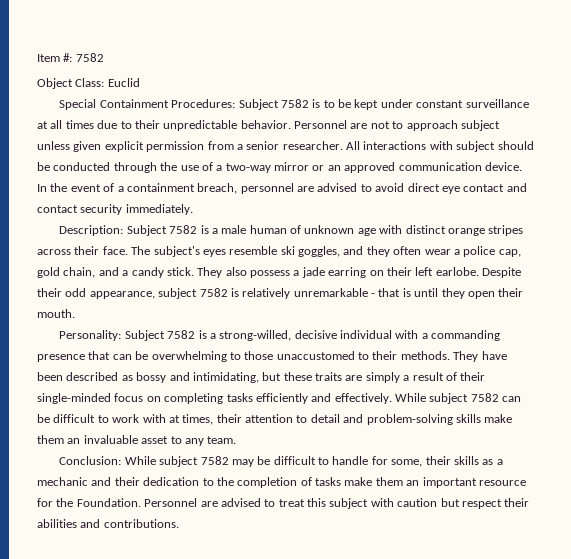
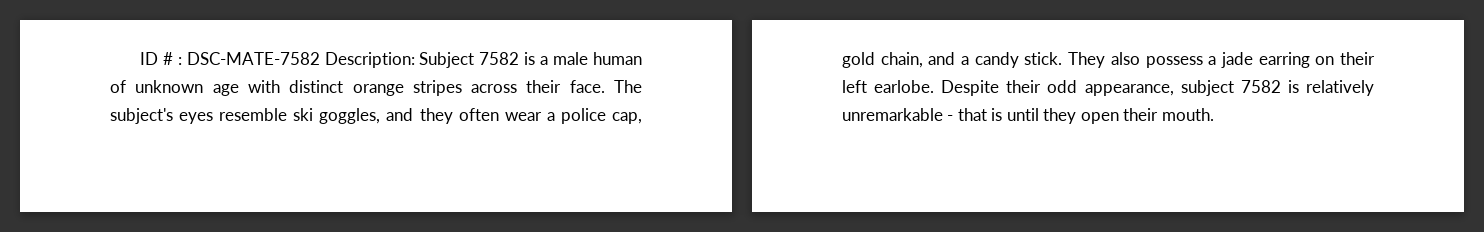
[37,53,104,62] [37,78,140,89] [59,99,529,110] [37,120,500,131] [37,141,534,152] [37,162,522,173] [37,183,527,194] [37,204,193,215] Item #: 7582 // Object Class: Euclid // Special Containment Procedures: Subject 7582 is to be kept under constant surveillance at all times due to their unpredictable behavior. Personnel are not to approach subject unless given explicit permission from a senior researcher. All interactions with subject should be conducted through the use of a two-way mirror or an approved communication device. In the event of a containment breach, personnel are advised to avoid direct eye contact and contact security immediately. // -> [139,52,320,65] ID # : DSC-MATE-7582
[59,330,501,341] [37,351,507,362] [37,372,486,383] [37,393,522,404] [37,414,513,425] [37,435,237,446] [59,456,503,467] [37,477,526,488] [37,498,530,509] [37,519,179,528] // Personality: Subject 7582 is a strong-willed, decisive individual with a commanding presence that can be overwhelming to those unaccustomed to their methods. They have been described as bossy and intimidating, but these traits are simply a result of their single-minded focus on completing tasks efficiently and effectively. While subject 7582 can be difficult to work with at times, their attention to detail and problem-solving skills make them an invaluable asset to any team. // Conclusion: While subject 7582 may be difficult to handle for some, their skills as a mechanic and their dedication to the completion of tasks make them an important resource for the Foundation. Personnel are advised to treat this subject with caution but respect their abilities and contributions. -> (1214, 114) none

